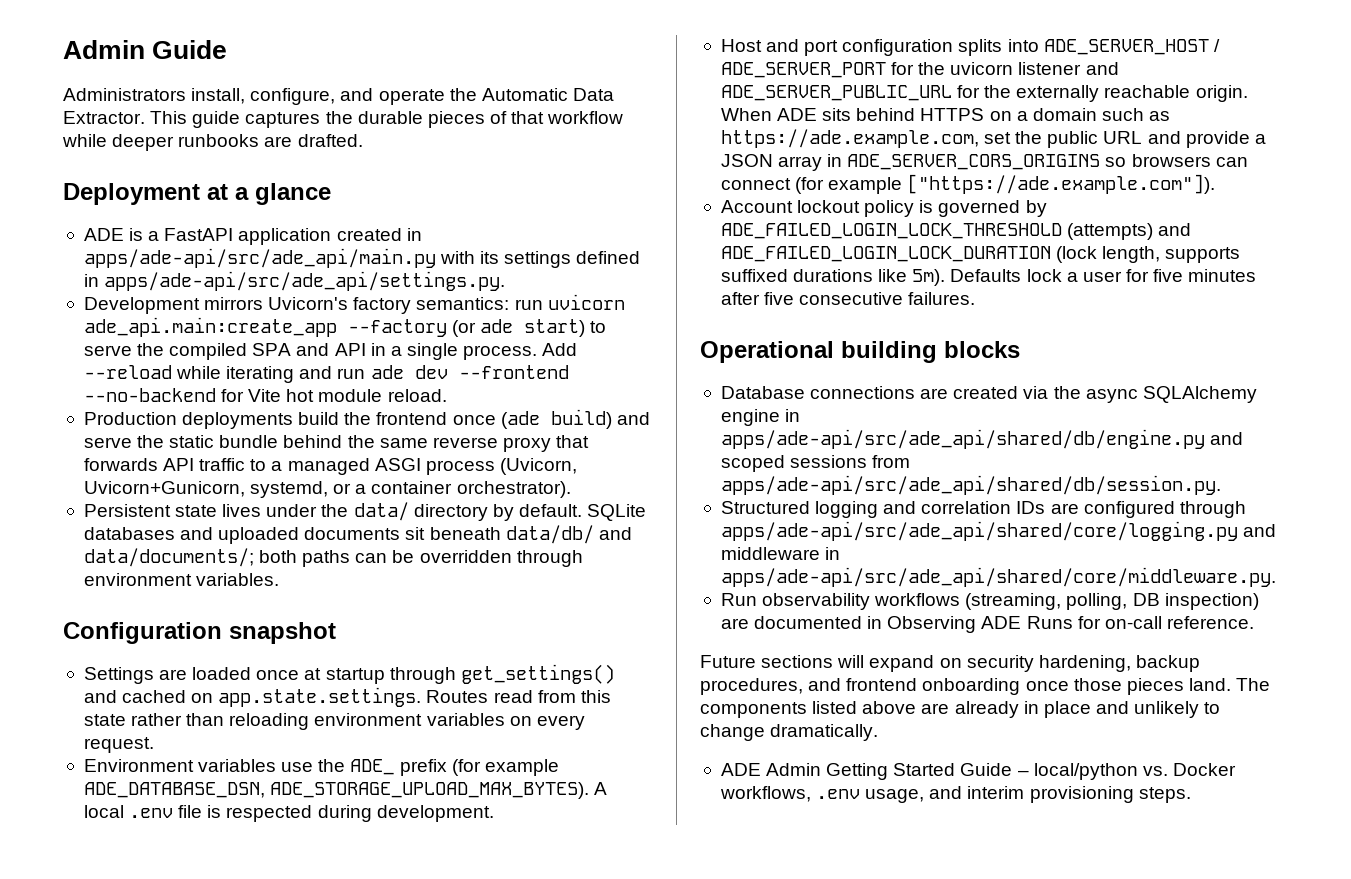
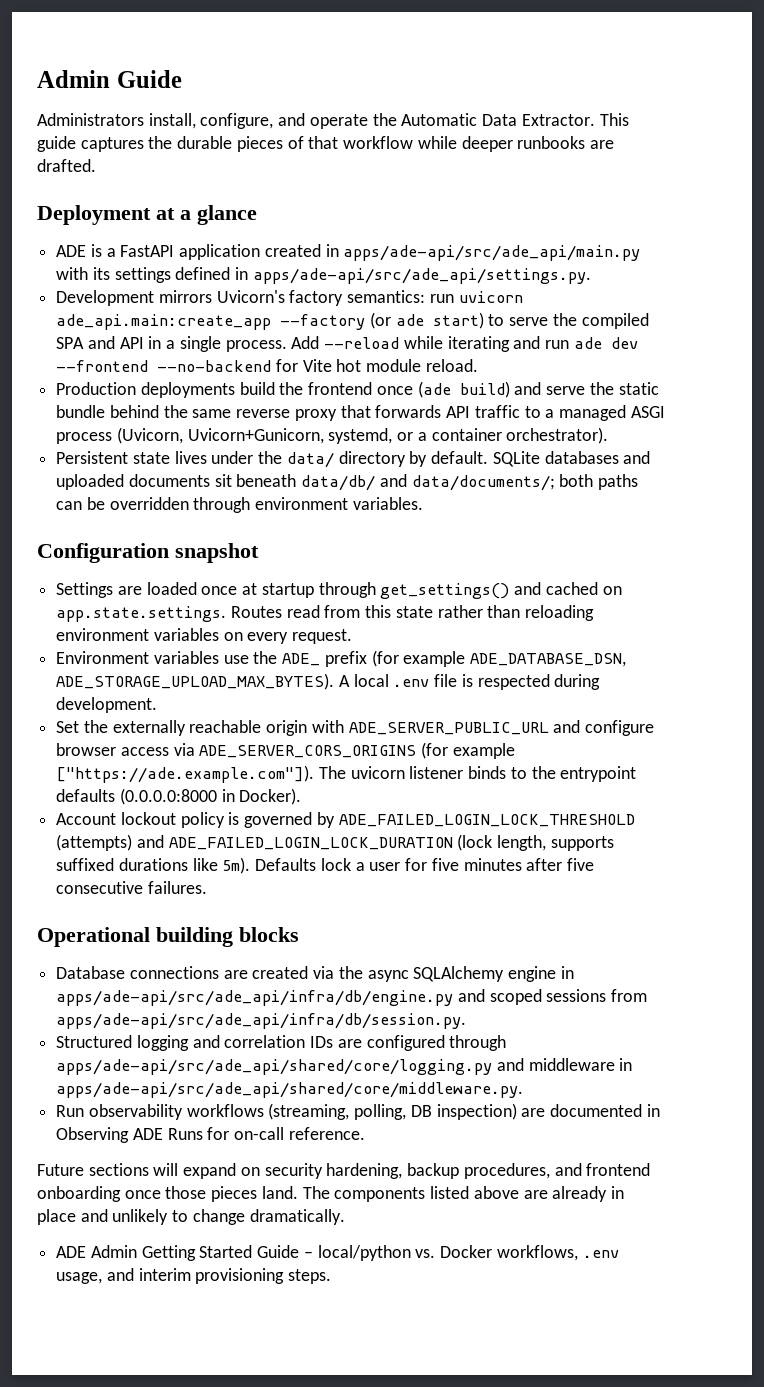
[720,39,1220,56] [720,62,1119,78] [720,85,1248,102] [720,108,1171,121] [720,129,1266,148] [720,154,1248,171] [720,174,1216,194] Host and port configuration splits into ADE_SERVER_HOST / ADE_SERVER_PORT for the uvicorn listener and ADE_SERVER_PUBLIC_URL for the externally reachable origin. When ADE sits behind HTTPS on a domain such as https://ade.example.com, set the public URL and provide a JSON array in ADE_SERVER_CORS_ORIGINS so browsers can connect (for example ["https://ade.example.com"]). -> [56,720,655,736] [56,742,515,759] [56,765,637,783] [56,788,302,805] Set the externally reachable origin with ADE_SERVER_PUBLIC_URL and configure browser access via ADE_SERVER_CORS_ORIGINS (for example ["https://ade.example.com"]). The uvicorn listener binds to the entrypoint defaults (0.0.0.0:8000 in Docker).
[720,429,1205,449] apps/ade-api/src/ade_api/shared/db/engine.py -> [56,990,454,1006] apps/ade-api/src/ade_api/infra/db/engine.py
[720,475,1221,495] apps/ade-api/src/ade_api/shared/db/session.py. -> [56,1013,467,1029] apps/ade-api/src/ade_api/infra/db/session.py.

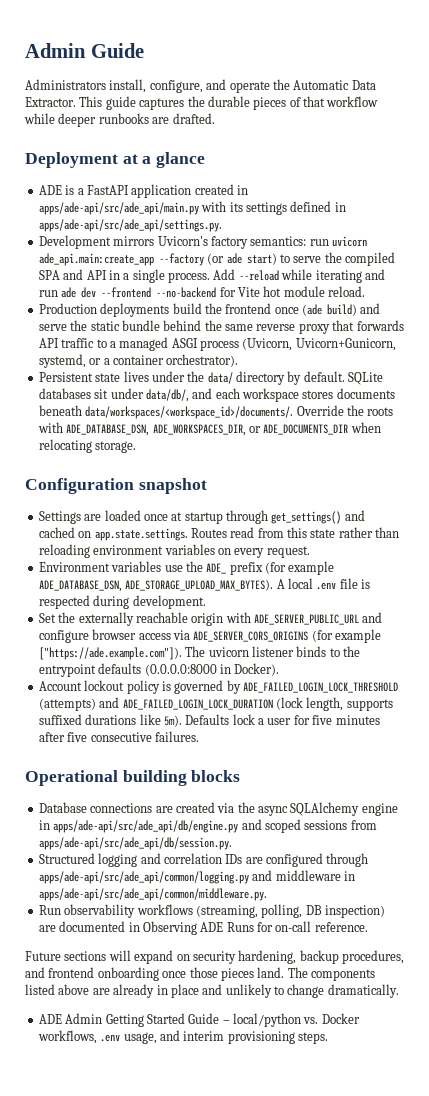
[623,451,651,464] [56,474,639,491] [56,497,423,513] and uploaded documents sit beneath data/db/ and data/documents/; both paths can be overridden through environment variables. -> [94,388,395,402] [38,405,394,419] [37,422,381,436] [38,439,137,453] sit under data/db/, and each workspace stores documents beneath data/workspaces/<workspace_id>/documents/. Override the roots with ADE_DATABASE_DSN, ADE_WORKSPACES_DIR, or ADE_DOCUMENTS_DIR when relocating storage.
[56,990,454,1006] apps/ade-api/src/ade_api/infra/db/engine.py -> [53,820,239,833] apps/ade-api/src/ade_api/db/engine.py
[56,1013,467,1029] apps/ade-api/src/ade_api/infra/db/session.py. -> [38,837,232,850] apps/ade-api/src/ade_api/db/session.py.
[56,1059,493,1075] apps/ade-api/src/ade_api/shared/core/logging.py -> [38,871,249,884] apps/ade-api/src/ade_api/common/logging.py
[56,1082,524,1098] apps/ade-api/src/ade_api/shared/core/middleware.py. -> [38,888,267,901] apps/ade-api/src/ade_api/common/middleware.py.

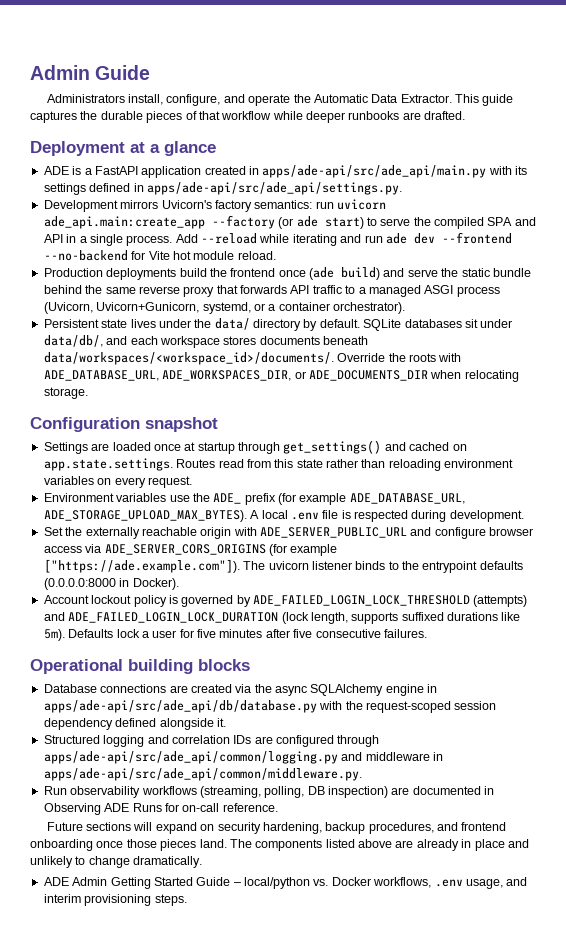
[66,424,150,436] ADE_DATABASE_DSN, -> [43,370,159,381] ADE_DATABASE_URL,
[38,580,122,592] ADE_DATABASE_DSN, -> [349,493,465,504] ADE_DATABASE_URL,
[53,819,377,833] [38,837,232,850] apps/ade-api/src/ade_api/db/engine.py and scoped sessions from apps/ade-api/src/ade_api/db/session.py. -> [43,700,497,713] [43,718,226,730] apps/ade-api/src/ade_api/db/database.py with the request-scoped session dependency defined alongside it.

